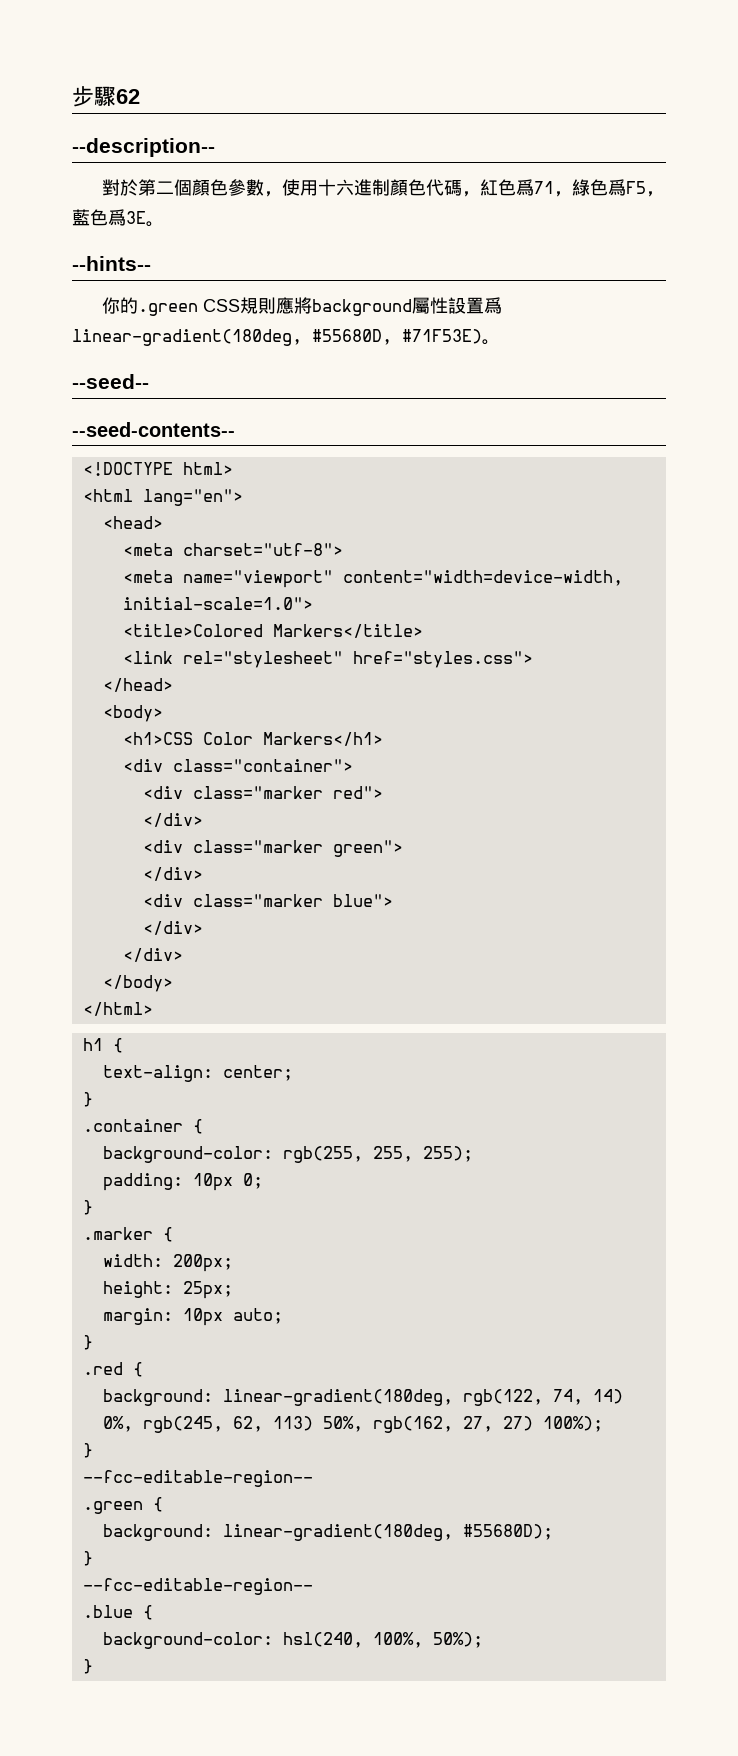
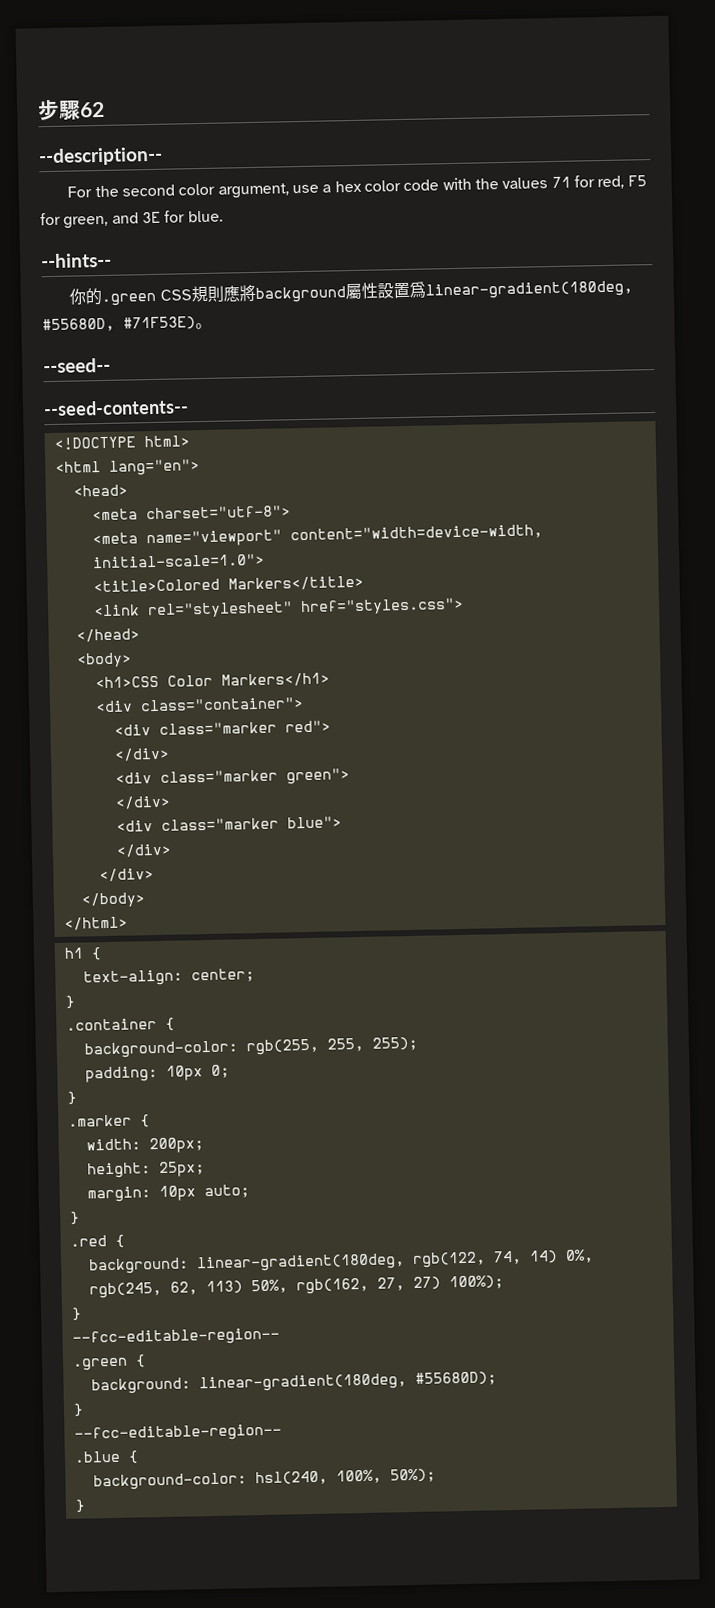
[102,179,665,197] [72,209,164,227] 對於第二個顏色參數，使用十六進制顏色代碼，紅色爲71，綠色爲F5，藍色爲3E。 -> [67,175,647,199] [40,210,223,229] For the second color argument, use a hex color code with the values 71 for red, F5 for green, and 3E for blue.

